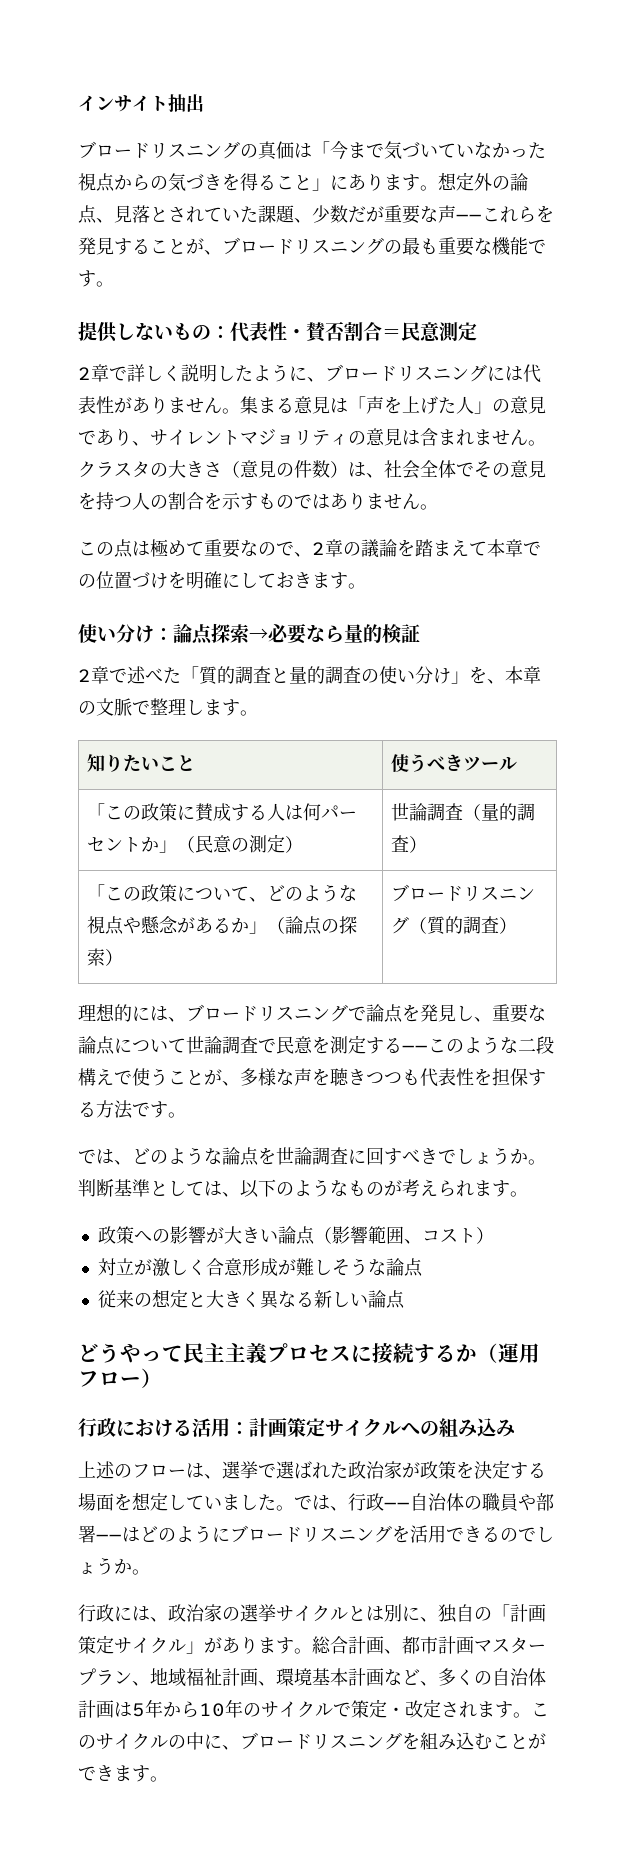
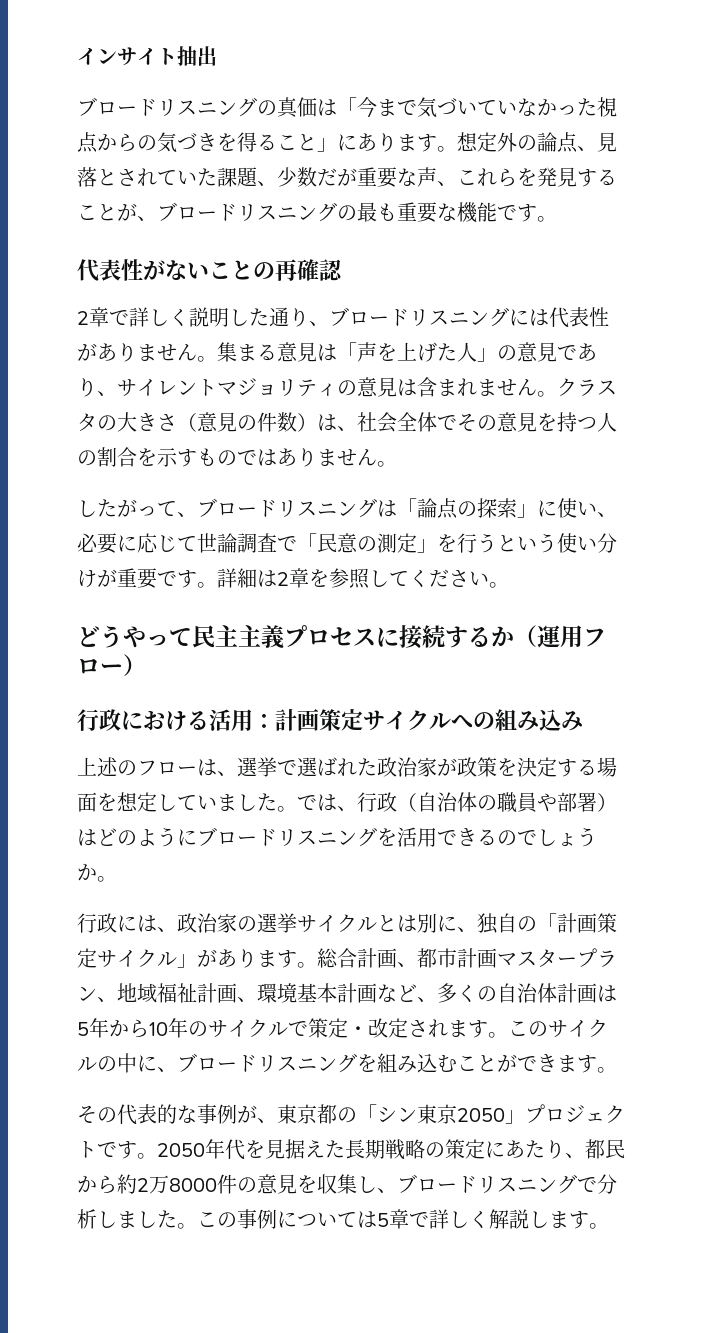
[456,214,482,221] —— -> [437,181,457,186] 、
[78,321,477,343] 提供しないもの：代表性・賛否割合＝民意測定 -> [77,259,343,282] 代表性がないことの再確認
[253,364,307,382] ように -> [269,307,309,327] 通り
[78,539,541,558] [78,571,366,589] [78,623,420,645] [78,666,541,685] [78,698,258,716] [86,754,195,772] [390,754,517,772] [86,803,357,822] [86,834,303,853] [390,803,535,821] [390,835,427,853] [86,884,357,902] [86,916,357,935] [86,948,123,966] [390,884,535,902] [390,916,517,935] [78,1003,546,1023] [78,1035,554,1055] [78,1068,546,1087] [78,1100,186,1119] [78,1147,546,1166] [78,1179,528,1198] [97,1226,494,1245] [97,1258,423,1277] [97,1289,405,1309] この点は極めて重要なので、2章の議論を踏まえて本章での位置づけを明確にしておきます。 // 使い分け：論点探索→必要なら量的検証 // 2章で述べた「質的調査と量的調査の使い分け」を、本章の文脈で整理します。 // 知りたいこと | 使うべきツール // 「この政策に賛成する人は何パーセントか」（民意の測定） | 世論調査（量的調査） // 「この政策について、どのような視点や懸念があるか」（論点の探索） | ブロードリスニング（質的調査） // 理想的には、ブロードリスニングで論点を発見し、重要な論点について世論調査で民意を測定する——このような二段構えで使うことが、多様な声を聴きつつも代表性を担保する方法です。 // では、どのような論点を世論調査に回すべきでしょうか。判断基準としては、以下のようなものが考えられます。 // 政策への影響が大きい論点（影響範囲、コスト） // 対立が激しく合意形成が難しそうな論点 // 従来の想定と大きく異なる新しい論点 -> [77,498,617,519] [77,533,617,554] [77,568,509,589] したがって、ブロードリスニングは「論点の探索」に使い、必要に応じて世論調査で「民意の測定」を行うという使い分けが重要です。詳細は2章を参照してください。
[384,1502,410,1509] —— -> [397,793,417,812] （
[96,1534,122,1541] —— -> [597,793,617,812] ）
(168, 1779) none -> [77,1104,625,1125] [77,1139,625,1160] [77,1174,617,1194] [77,1209,609,1229] // その代表的な事例が、東京都の「シン東京2050」プロジェクトです。2050年代を見据えた長期戦略の策定にあたり、都民から約2万8000件の意見を収集し、ブロードリスニングで分析しました。この事例については5章で詳しく解説します。

